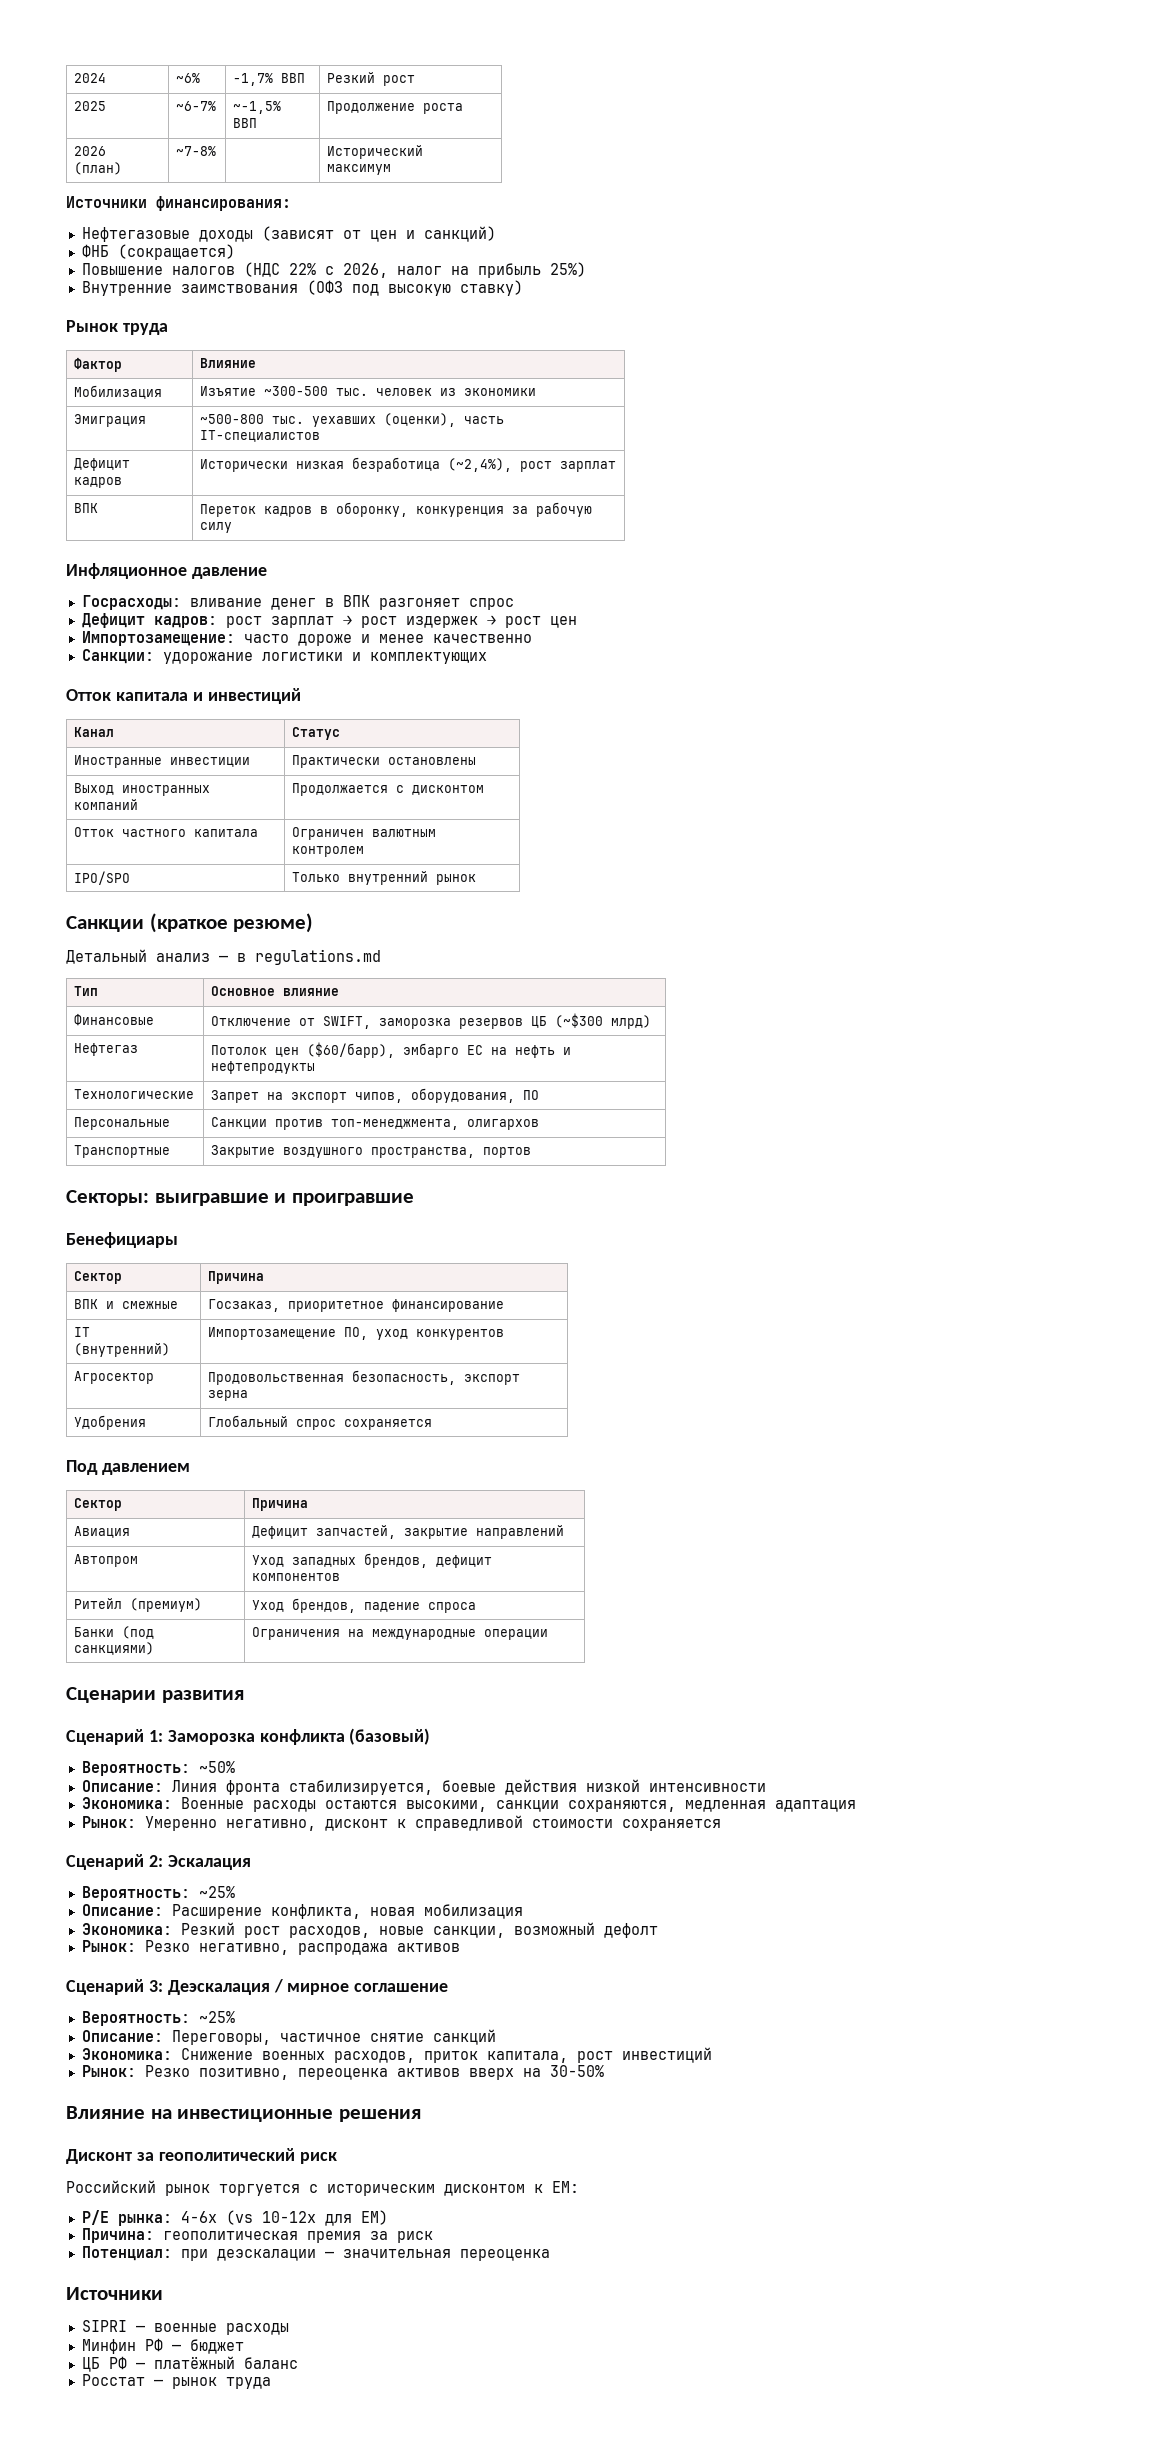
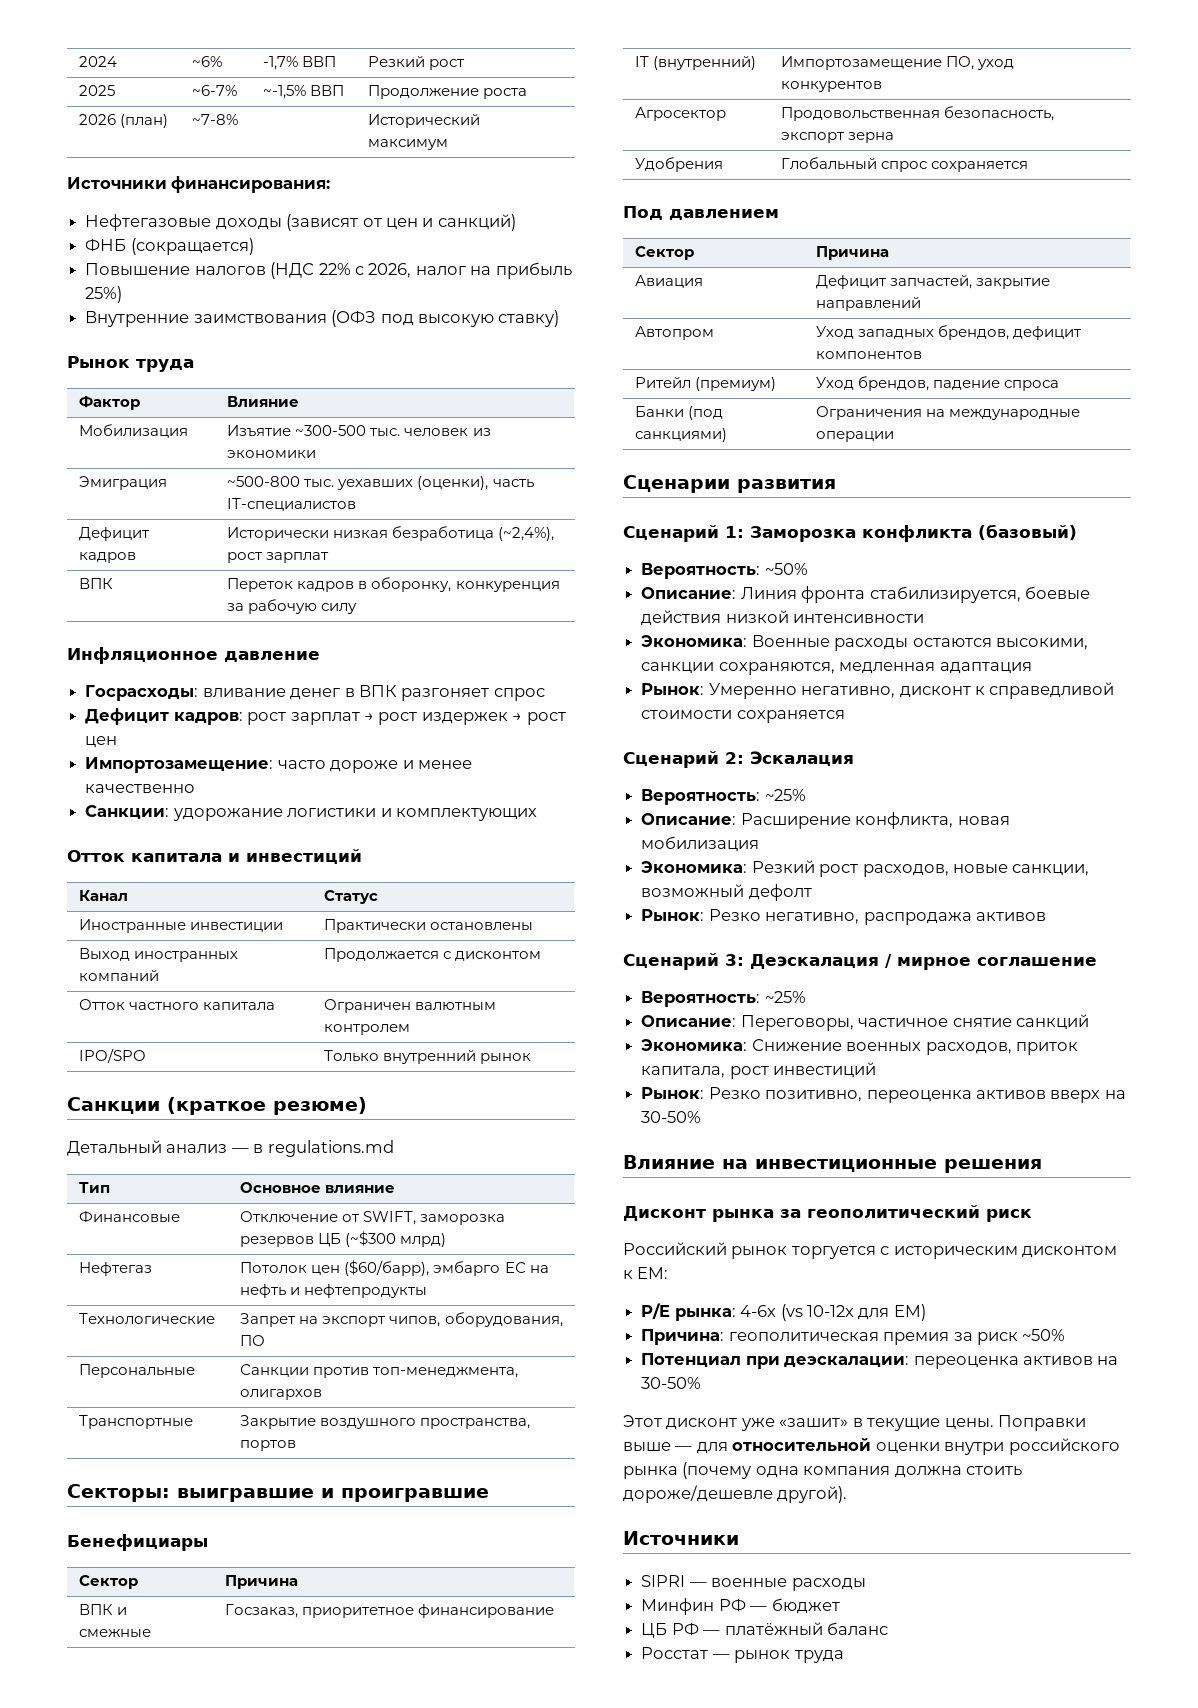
(132, 2156) none -> [712,1209,774,1222] рынка
[81,2246,550,2261] // Потенциал: при деэскалации — значительная переоценка -> [1022,1329,1066,1341] [641,1353,1119,1369] [641,1377,702,1389] [623,1415,1087,1431] [623,1438,1120,1455] [623,1462,1023,1479] [623,1485,848,1503] ~50% // Потенциал при деэскалации: переоценка активов на 30-50% // Этот дисконт уже «зашит» в текущие цены. Поправки выше — для относительной оценки внутри российского рынка (почему одна компания должна стоить дороже/дешевле другой).

